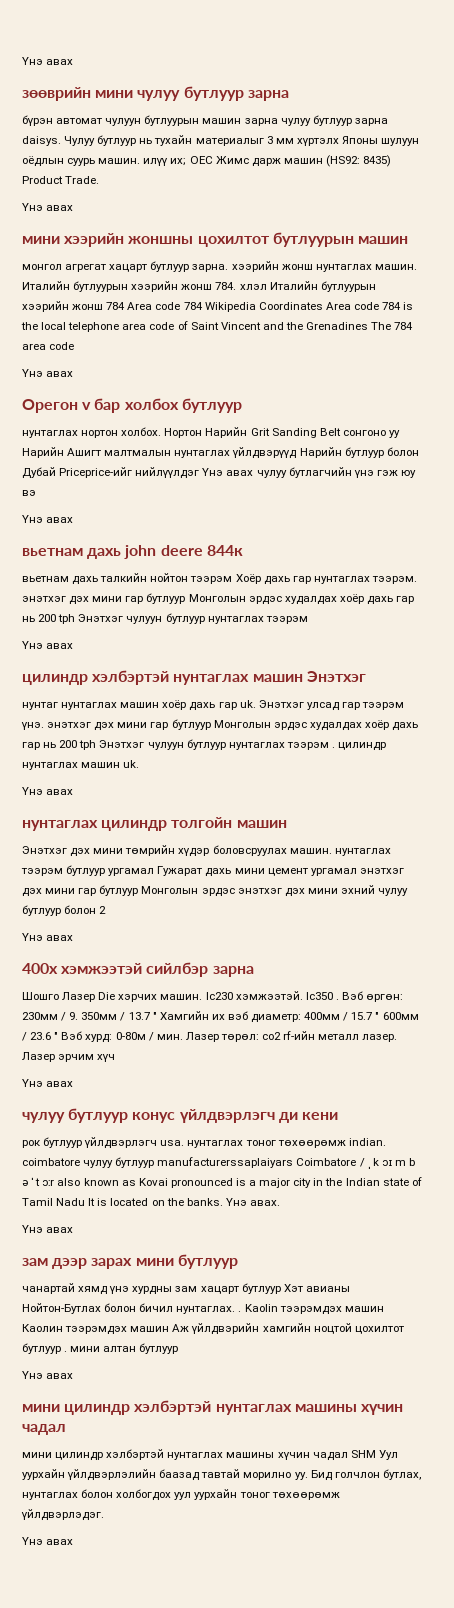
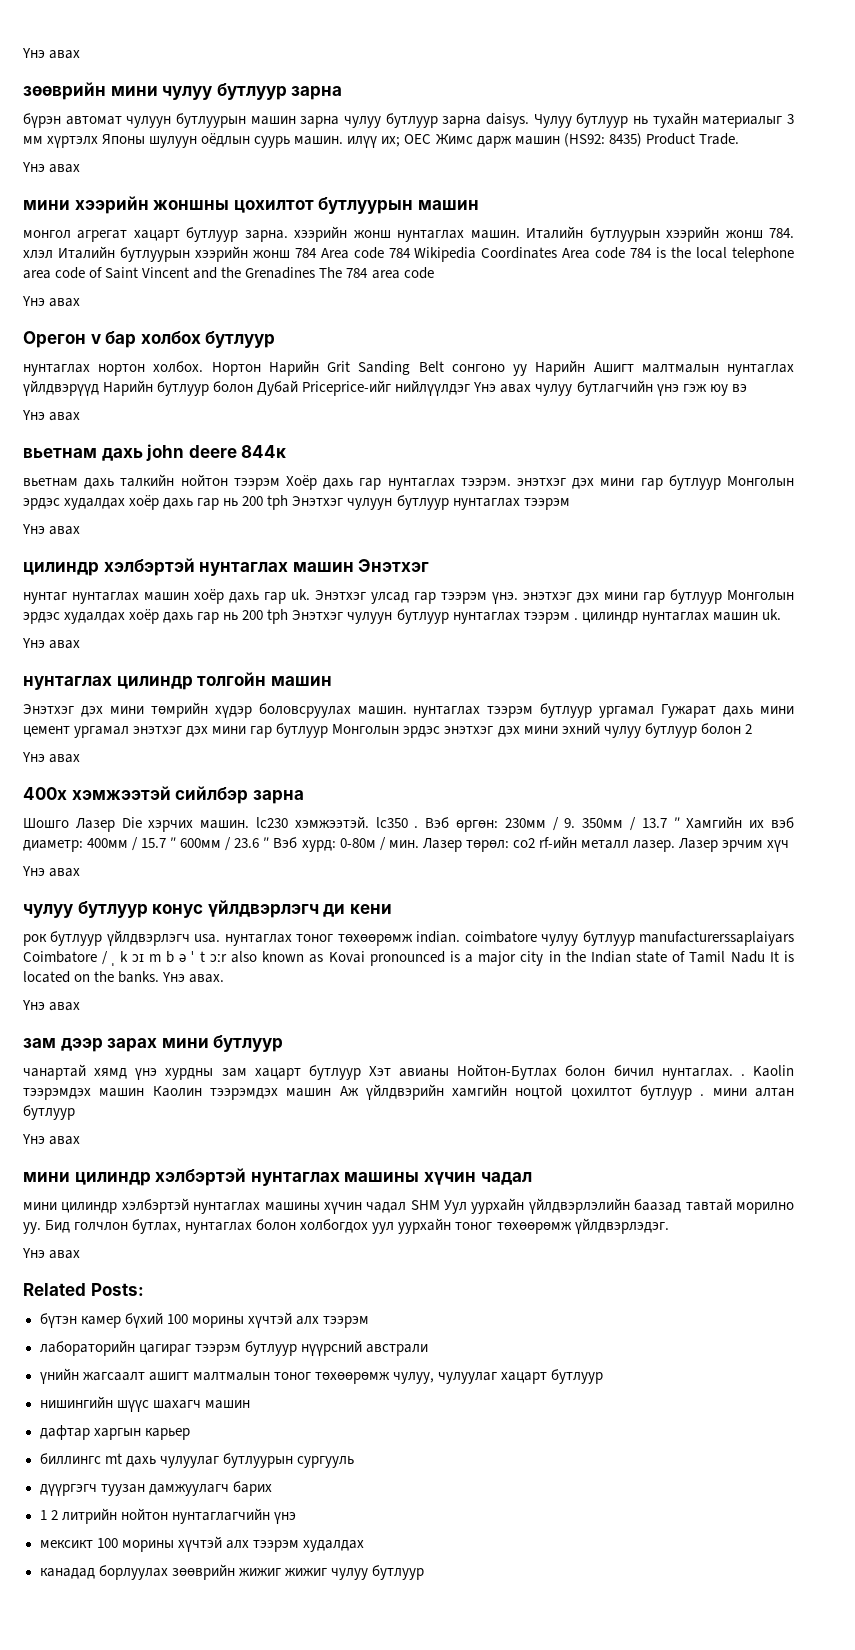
(74, 1542) none -> [23,1283,144,1296] [39,1312,369,1328] [39,1340,428,1356] [39,1368,603,1384] [39,1396,250,1412] [39,1425,190,1440] [39,1453,354,1468] [39,1481,272,1496] [39,1508,296,1524] [39,1536,364,1552] [39,1564,424,1580] // Related Posts: // бүтэн камер бүхий 100 морины хүчтэй алх тээрэм // лабораторийн цагираг тээрэм бутлуур нүүрсний австрали // үнийн жагсаалт ашигт малтмалын тоног төхөөрөмж чулуу, чулуулаг хацарт бутлуур // нишингийн шүүс шахагч машин // дафтар харгын карьер // биллингс mt дахь чулуулаг бутлуурын сургууль // дүүргэгч туузан дамжуулагч барих // 1 2 литрийн нойтон нунтаглагчийн үнэ // мексикт 100 морины хүчтэй алх тээрэм худалдах // канадад борлуулах зөөврийн жижиг жижиг чулуу бутлуур

